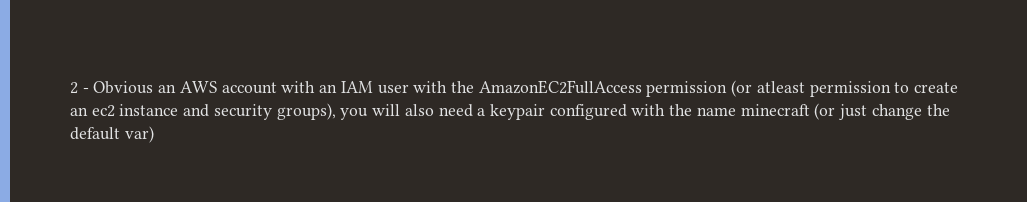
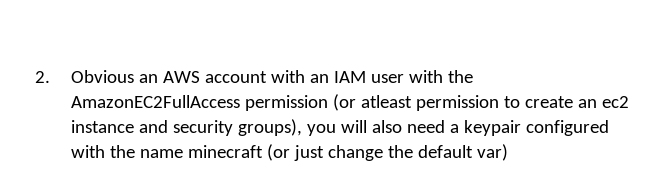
[70,82,89,94] 2 - -> [35,71,50,83] 2.

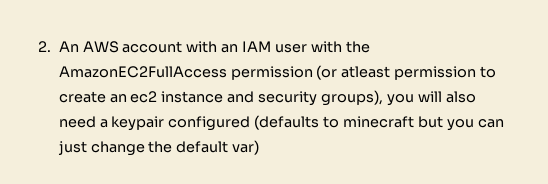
[71,70,159,83] Obvious an -> [58,41,79,52] An
[71,144,291,161] with the name minecraft (or -> [254,115,504,131] (defaults to minecraft but you can

